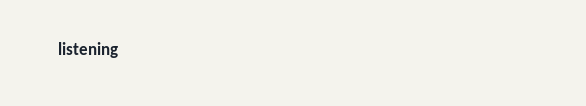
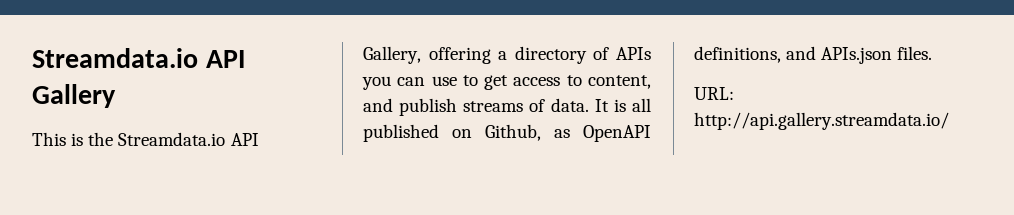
[58,42,118,58] listening -> [32,48,245,68] [32,84,116,108] [32,132,259,146] [363,46,651,64] [362,75,651,90] [363,98,651,116] [363,124,651,142] [694,46,933,64] [694,87,734,100] [694,112,949,130] Streamdata.io API Gallery // This is the Streamdata.io API Gallery, offering a directory of APIs you can use to get access to content, and publish streams of data. It is all published on Github, as OpenAPI definitions, and APIs.json files. // URL: http://api.gallery.streamdata.io/

